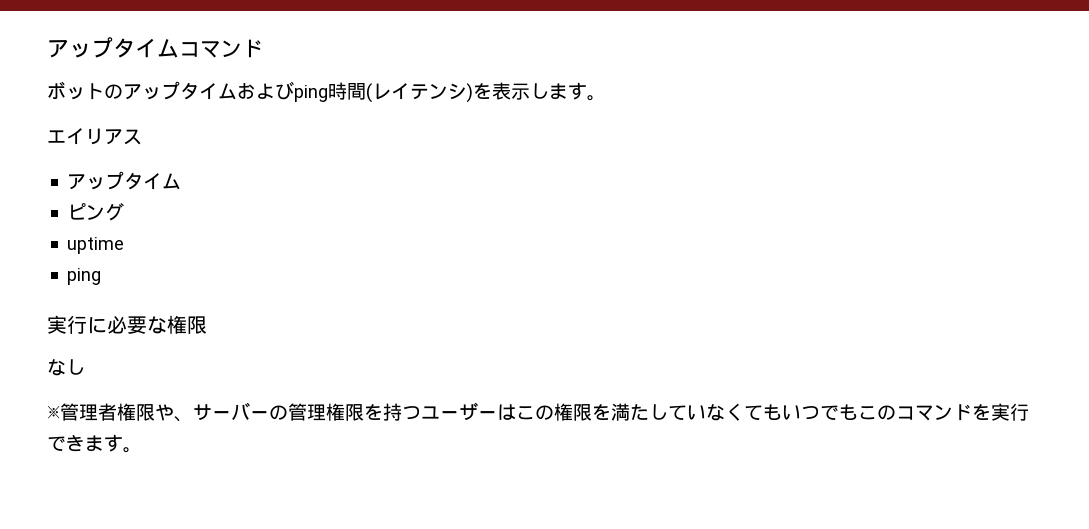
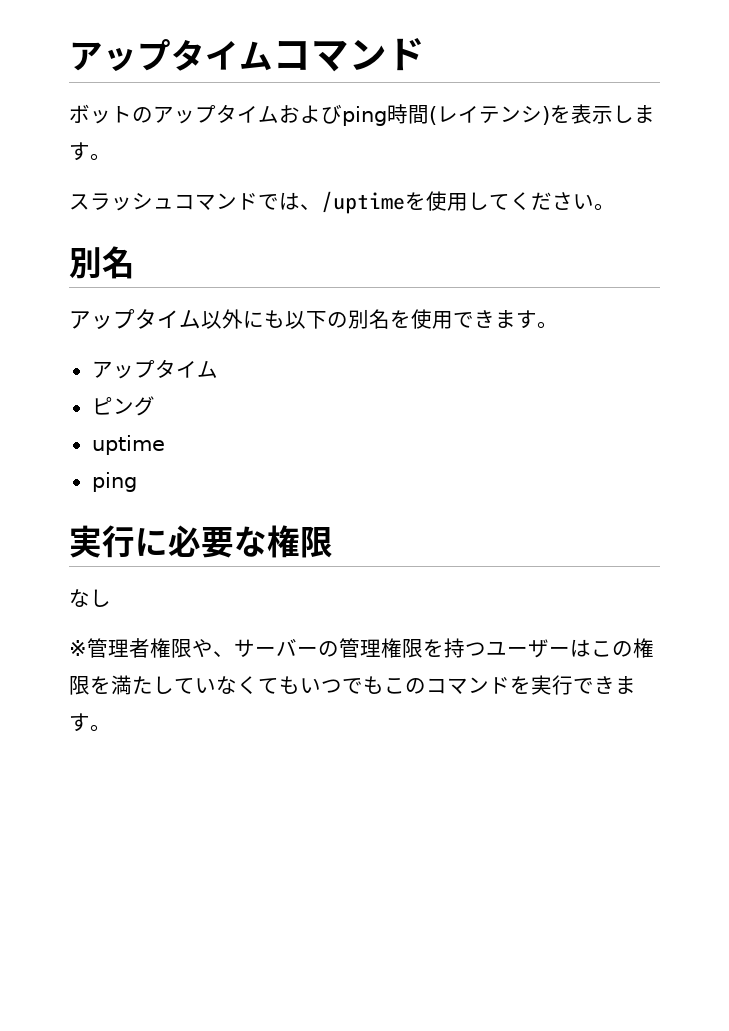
[47,128,142,145] エイリアス -> [69,191,615,214] [69,246,135,279] [69,309,558,329] スラッシュコマンドでは、/uptimeを使用してください。 // 別名 // アップタイム以外にも以下の別名を使用できます。

